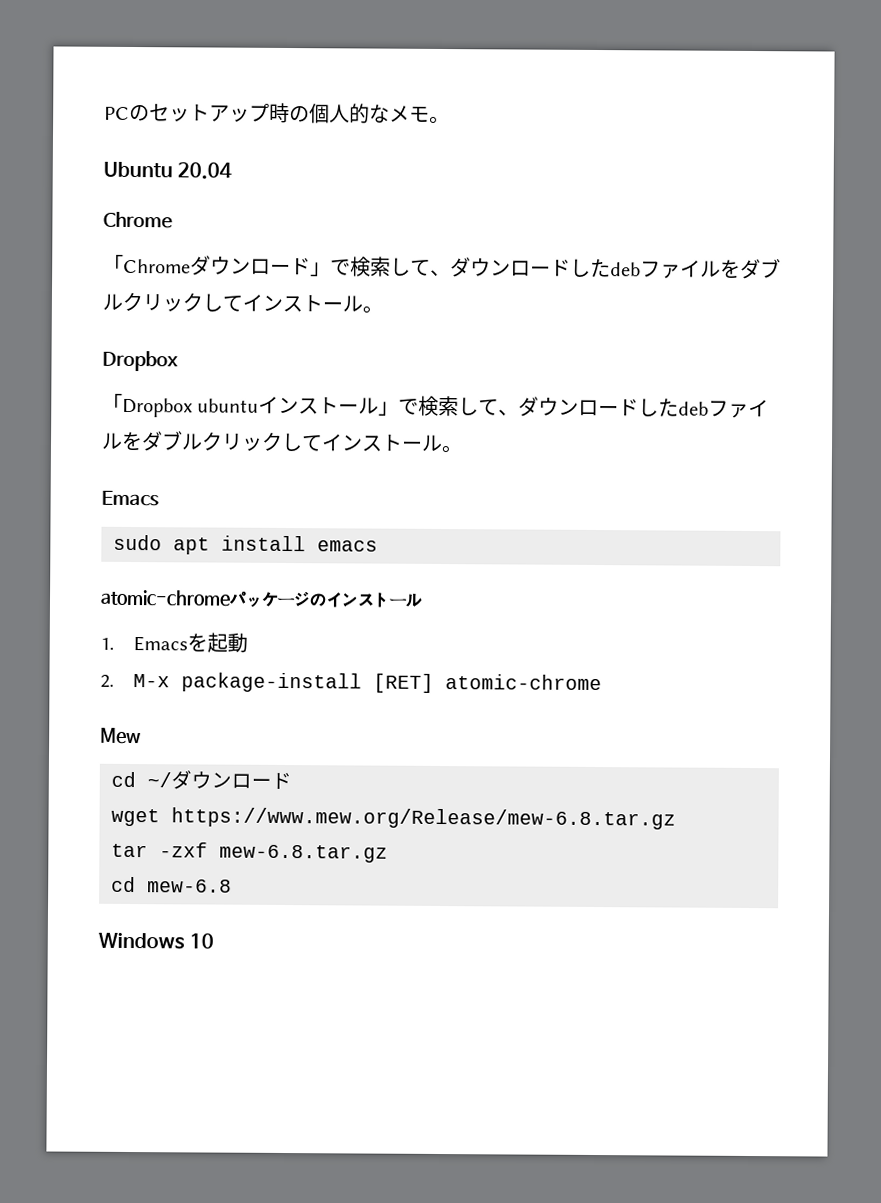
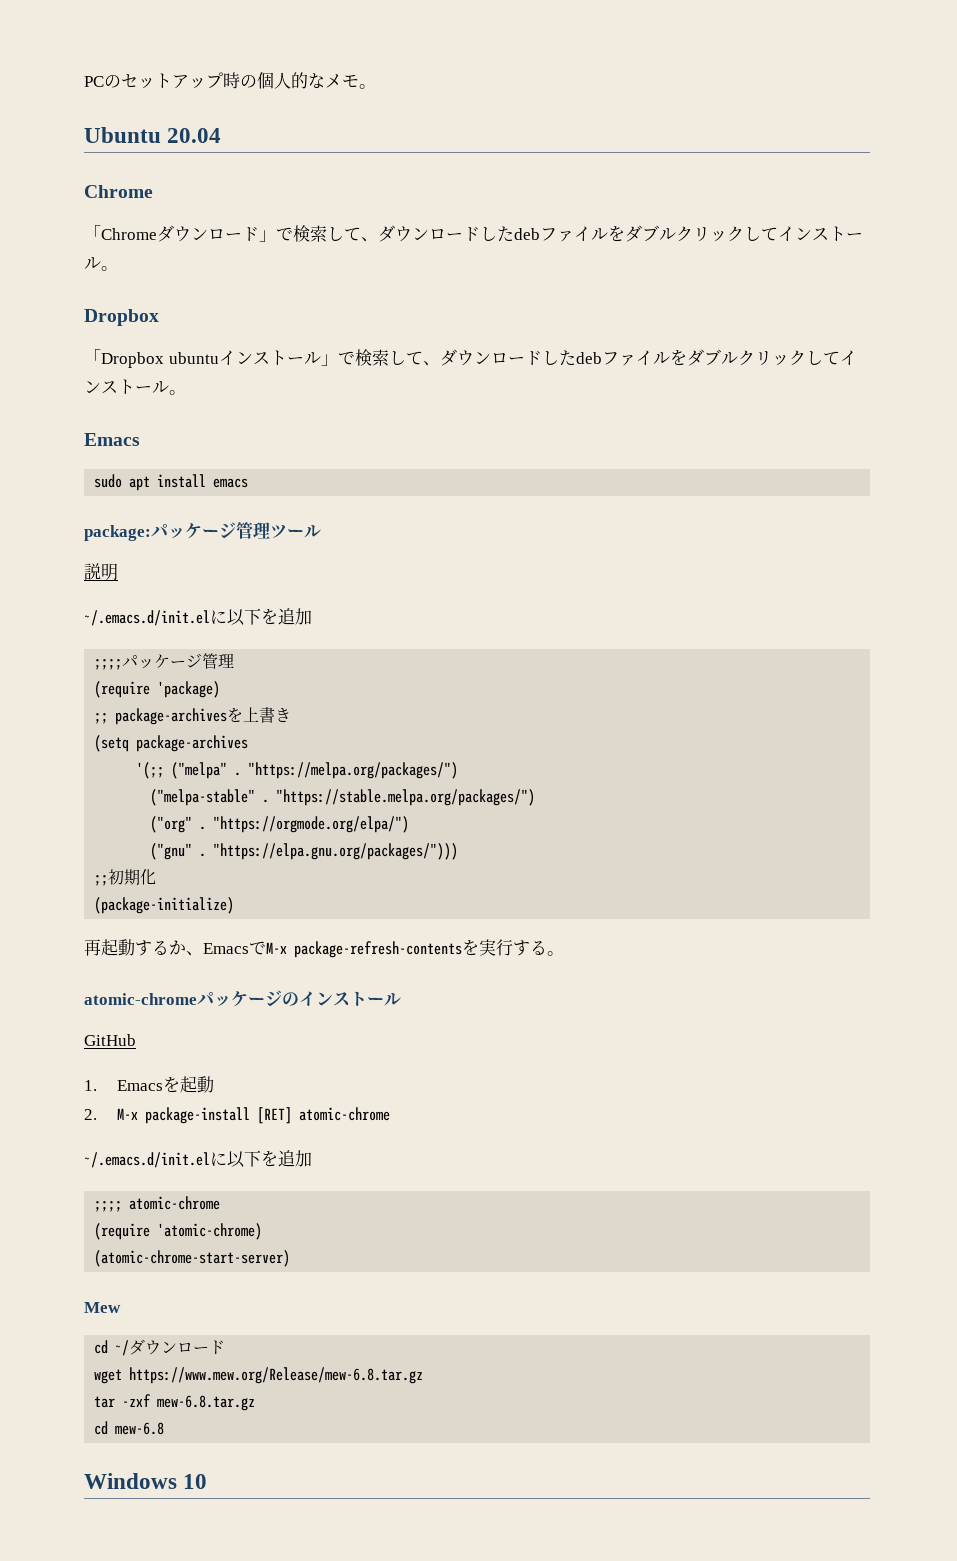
(378, 546) none -> [84,522,321,541] [84,563,118,581] [84,608,312,626] [94,653,235,670] [94,681,221,698] [94,707,292,725] [94,735,249,752] [136,762,459,779] [150,789,536,806] [150,816,410,833] [150,843,459,860] [94,869,157,886] [94,897,235,914] [84,939,564,958] // package:パッケージ管理ツール // 説明 // ~/.emacs.d/init.elに以下を追加 // ;;;;パッケージ管理 // (require 'package) // ;; package-archivesを上書き // (setq package-archives // '(;; ("melpa" . "https://melpa.org/packages/") // ("melpa-stable" . "https://stable.melpa.org/packages/") // ("org" . "https://orgmode.org/elpa/") // ("gnu" . "https://elpa.gnu.org/packages/"))) // ;;初期化 // (package-initialize) // 再起動するか、EmacsでM-x package-refresh-contentsを実行する。
(423, 599) none -> [84,1034,136,1046] // GitHub
(603, 682) none -> [84,1150,312,1168] [94,1196,221,1212] [94,1223,263,1240] [94,1250,291,1267] // ~/.emacs.d/init.elに以下を追加 // ;;;; atomic-chrome // (require 'atomic-chrome) // (atomic-chrome-start-server)

